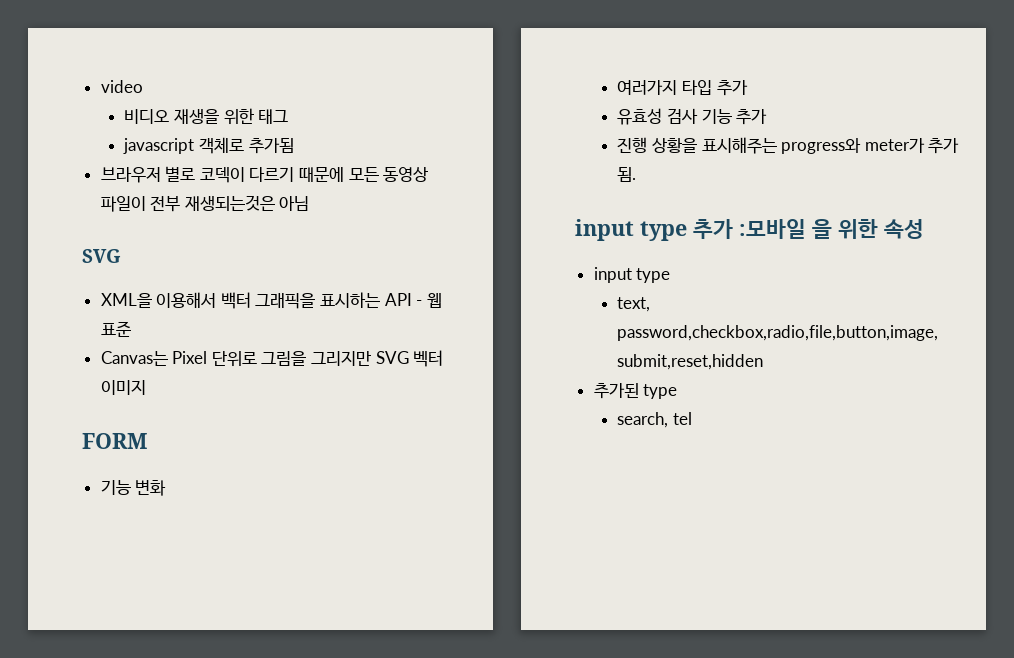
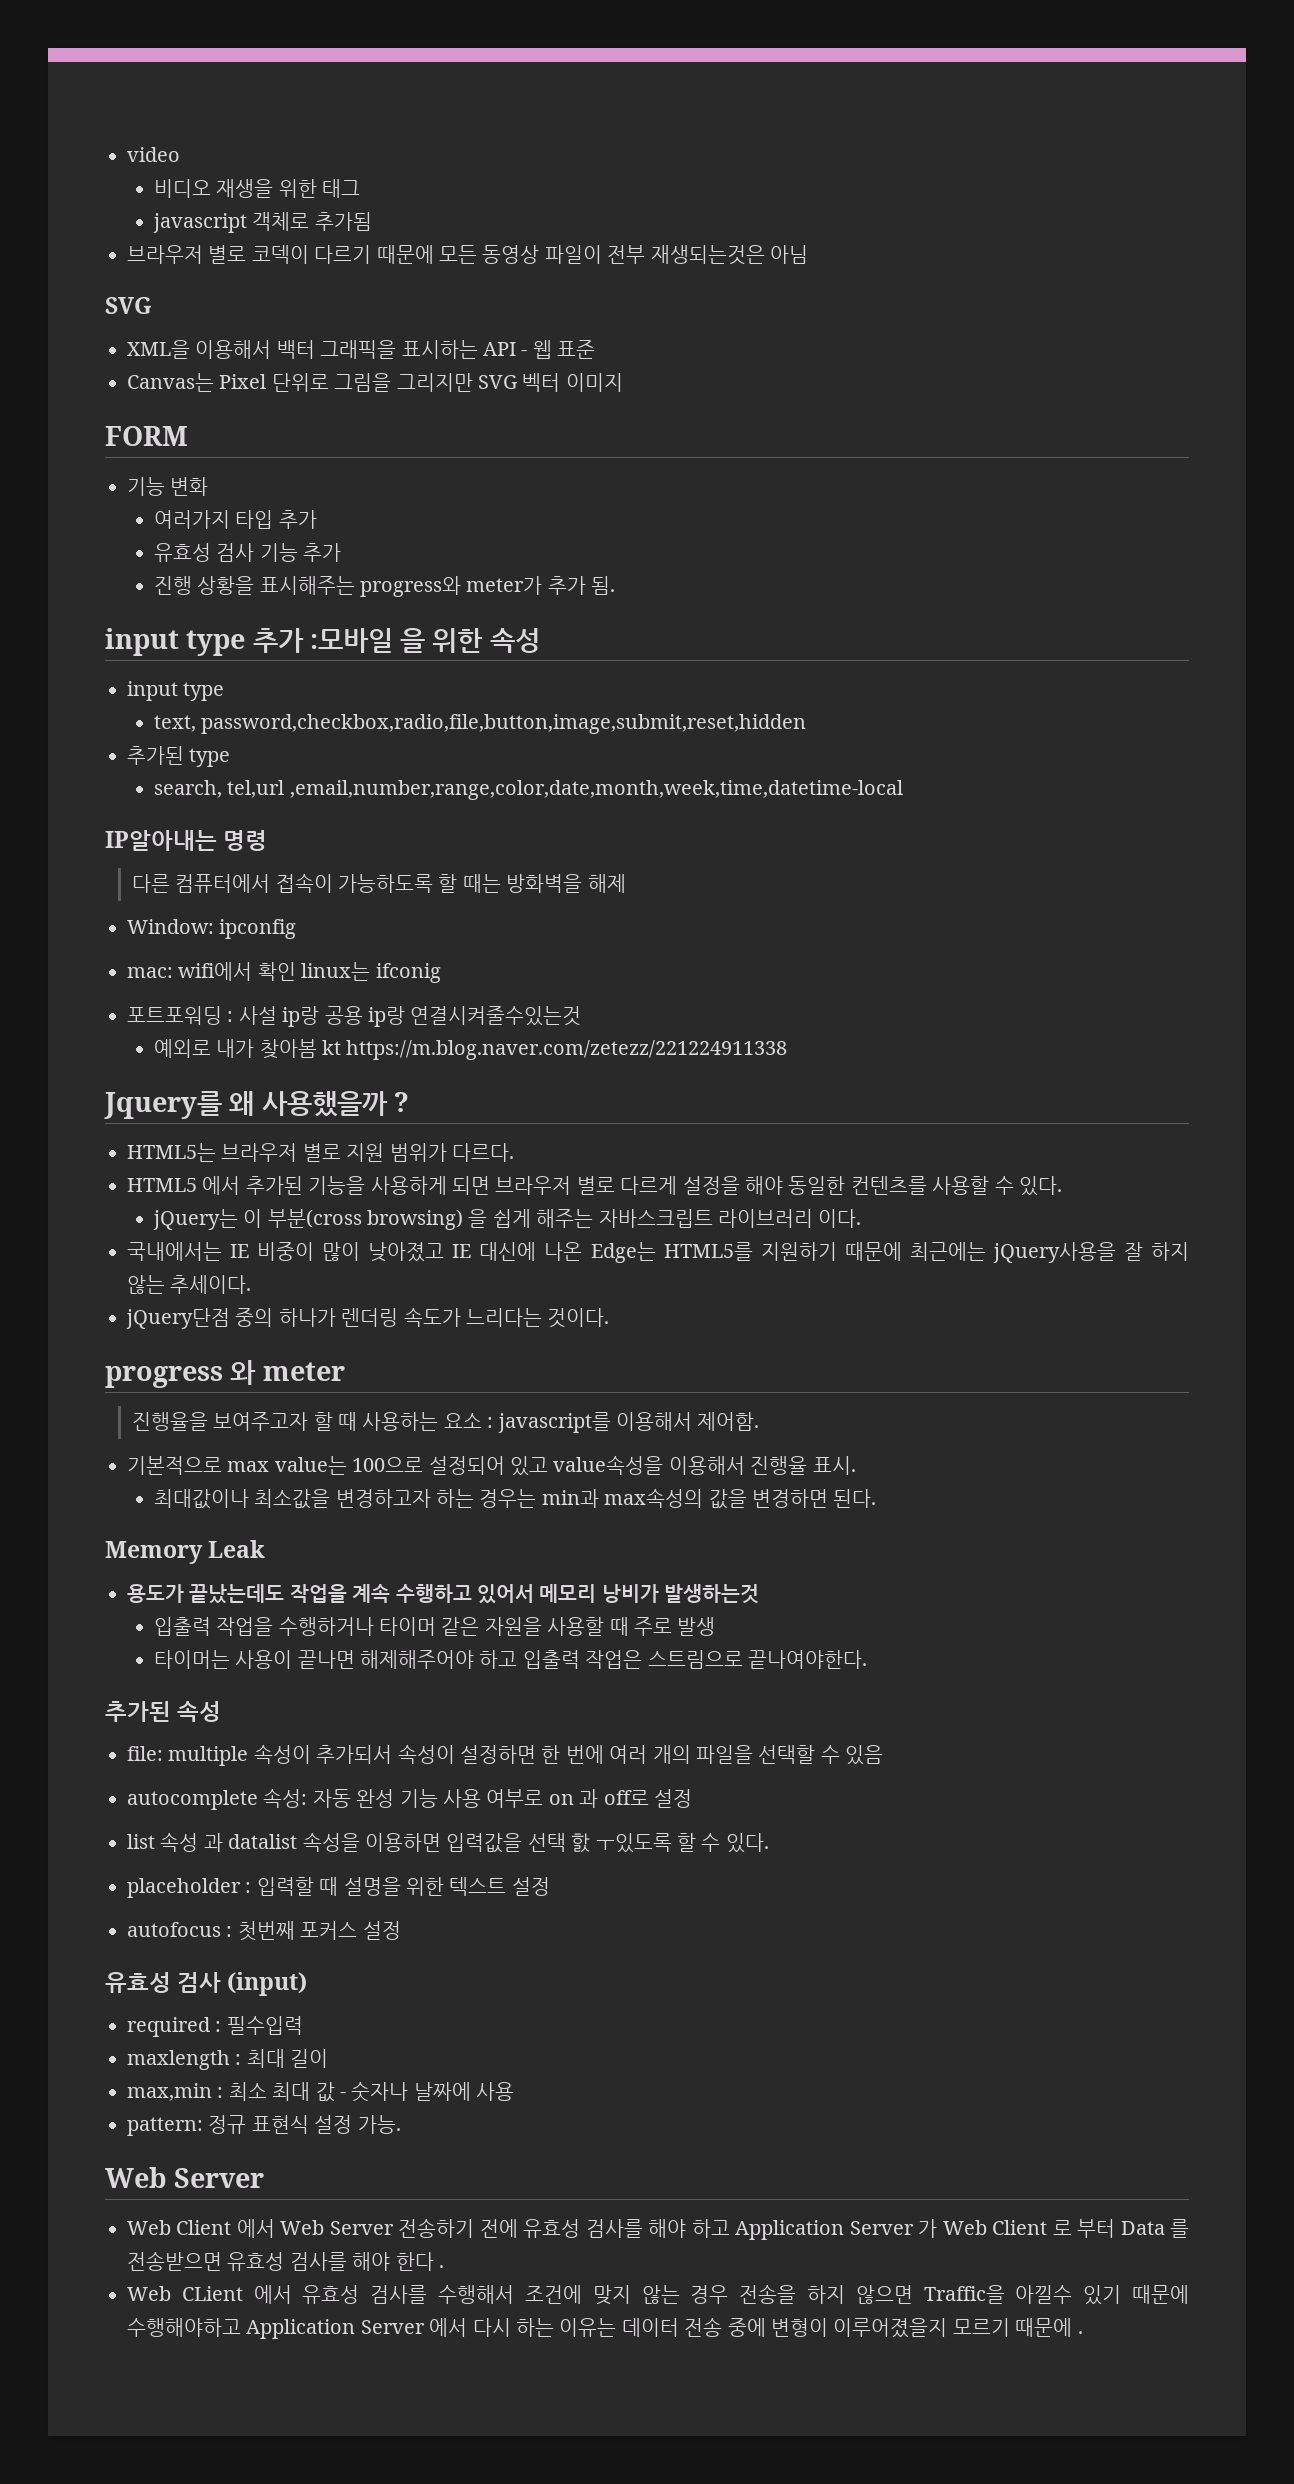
[673,412,693,425] tel -> [227,780,903,800] [105,830,268,851] [131,873,626,893] [127,919,297,939] [127,962,441,983] [127,1006,582,1027] [153,1039,788,1060] [104,1091,409,1119] [127,1143,514,1162] [127,1176,1062,1196] [152,1209,862,1230] [127,1242,1190,1263] [127,1275,252,1294] [126,1307,610,1329] [105,1360,345,1388] [131,1412,760,1433] [127,1455,856,1476] [153,1488,877,1509] [105,1540,266,1564] [127,1584,760,1604] [153,1617,716,1636] [153,1650,867,1669] [105,1701,222,1722] [127,1744,884,1766] [127,1788,692,1810] [127,1832,769,1853] [127,1877,550,1898] [127,1921,401,1941] [105,1972,308,1996] [127,2016,303,2037] [127,2049,329,2070] [127,2081,515,2102] [127,2115,401,2136] [105,2167,265,2188] [127,2218,1190,2240] [127,2251,444,2271] [127,2284,1189,2305] [127,2317,1083,2339] tel,url ,email,number,range,color,date,month,week,time,datetime-local // IP알아내는 명령 // 다른 컴퓨터에서 접속이 가능하도록 할 때는 방화벽을 해제 // Window: ipconfig // mac: wifi에서 확인 linux는 ifconig // 포트포워딩 : 사설 ip랑 공용 ip랑 연결시켜줄수있는것 // 예외로 내가 찾아봄 kt https://m.blog.naver.com/zetezz/221224911338 // Jquery를 왜 사용했을까 ? // HTML5는 브라우저 별로 지원 범위가 다르다. // HTML5 에서 추가된 기능을 사용하게 되면 브라우저 별로 다르게 설정을 해야 동일한 컨텐츠를 사용할 수 있다. // jQuery는 이 부분(cross browsing) 을 쉽게 해주는 자바스크립트 라이브러리 이다. // 국내에서는 IE 비중이 많이 낮아졌고 IE 대신에 나온 Edge는 HTML5를 지원하기 때문에 최근에는 jQuery사용을 잘 하지 않는 추세이다. // jQuery단점 중의 하나가 렌더링 속도가 느리다는 것이다. // progress 와 meter // 진행율을 보여주고자 할 때 사용하는 요소 : javascript를 이용해서 제어함. // 기본적으로 max value는 100으로 설정되어 있고 value속성을 이용해서 진행율 표시. // 최대값이나 최소값을 변경하고자 하는 경우는 min과 max속성의 값을 변경하면 된다. // Memory Leak // 용도가 끝났는데도 작업을 계속 수행하고 있어서 메모리 낭비가 발생하는것 // 입출력 작업을 수행하거나 타이머 같은 자원을 사용할 때 주로 발생 // 타이머는 사용이 끝나면 해제해주어야 하고 입출력 작업은 스트림으로 끝나여야한다. // 추가된 속성 // file: multiple 속성이 추가되서 속성이 설정하면 한 번에 여러 개의 파일을 선택할 수 있음 // autocomplete 속성: 자동 완성 기능 사용 여부로 on 과 off로 설정 // list 속성 과 datalist 속성을 이용하면 입력값을 선택 핤 ㅜ있도록 할 수 있다. // placeholder : 입력할 때 설명을 위한 텍스트 설정 // autofocus : 첫번째 포커스 설정 // 유효성 검사 (input) // required : 필수입력 // maxlength : 최대 길이 // max,min : 최소 최대 값 - 숫자나 날짜에 사용 // pattern: 정규 표현식 설정 가능. // Web Server // Web Client 에서 Web Server 전송하기 전에 유효성 검사를 해야 하고 Application Server 가 Web Client 로 부터 Data 를 전송받으면 유효성 검사를 해야 한다 . // Web CLient 에서 유효성 검사를 수행해서 조건에 맞지 않는 경우 전송을 하지 않으면 Traffic을 아낄수 있기 때문에 수행해야하고 Application Server 에서 다시 하는 이유는 데이터 전송 중에 변형이 이루어졌을지 모르기 때문에 .

